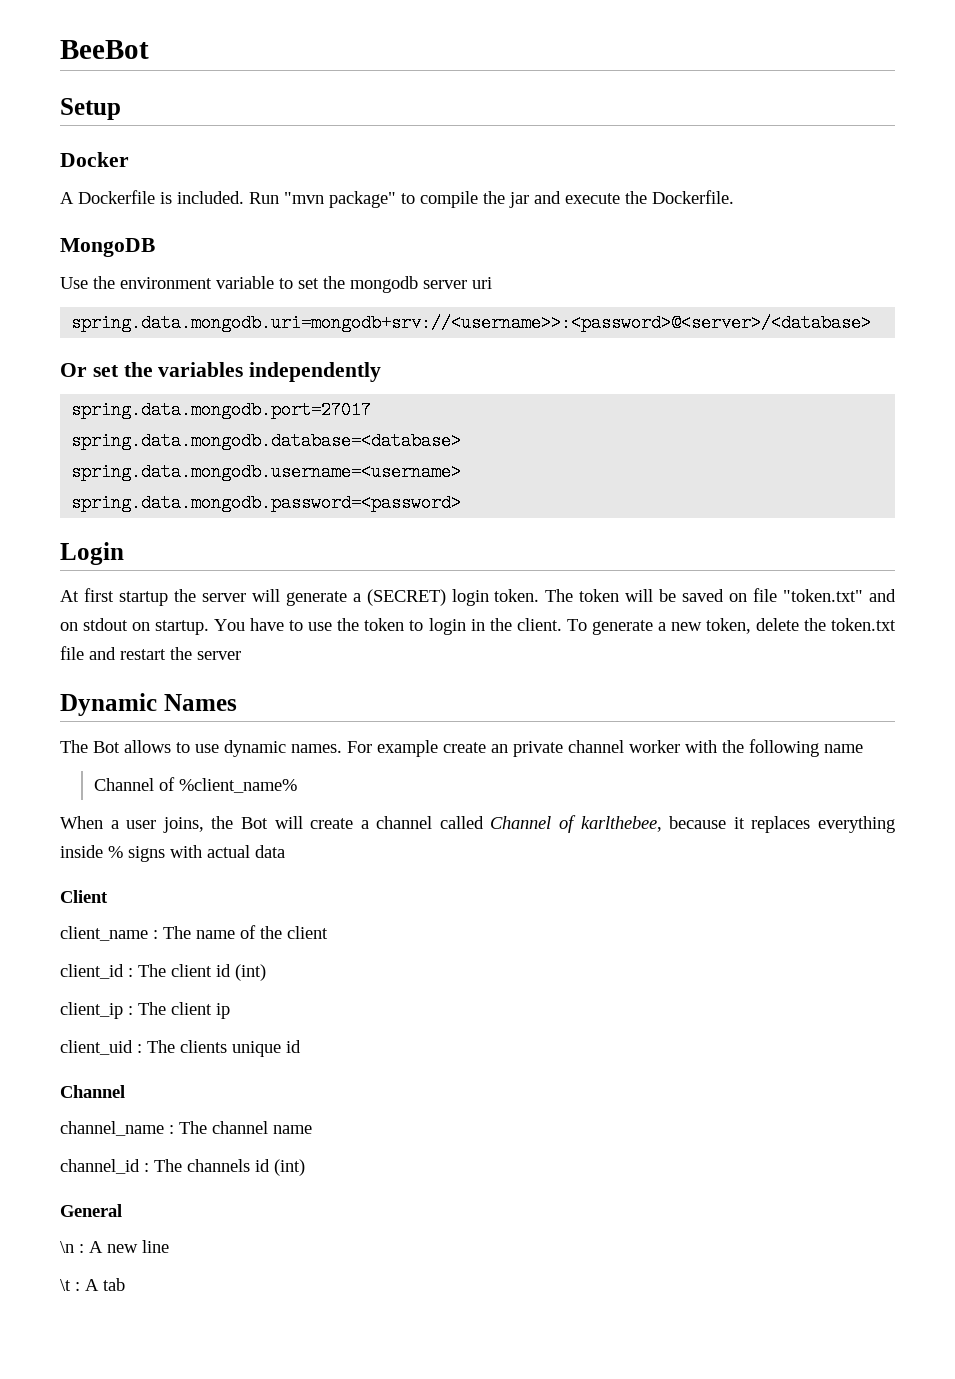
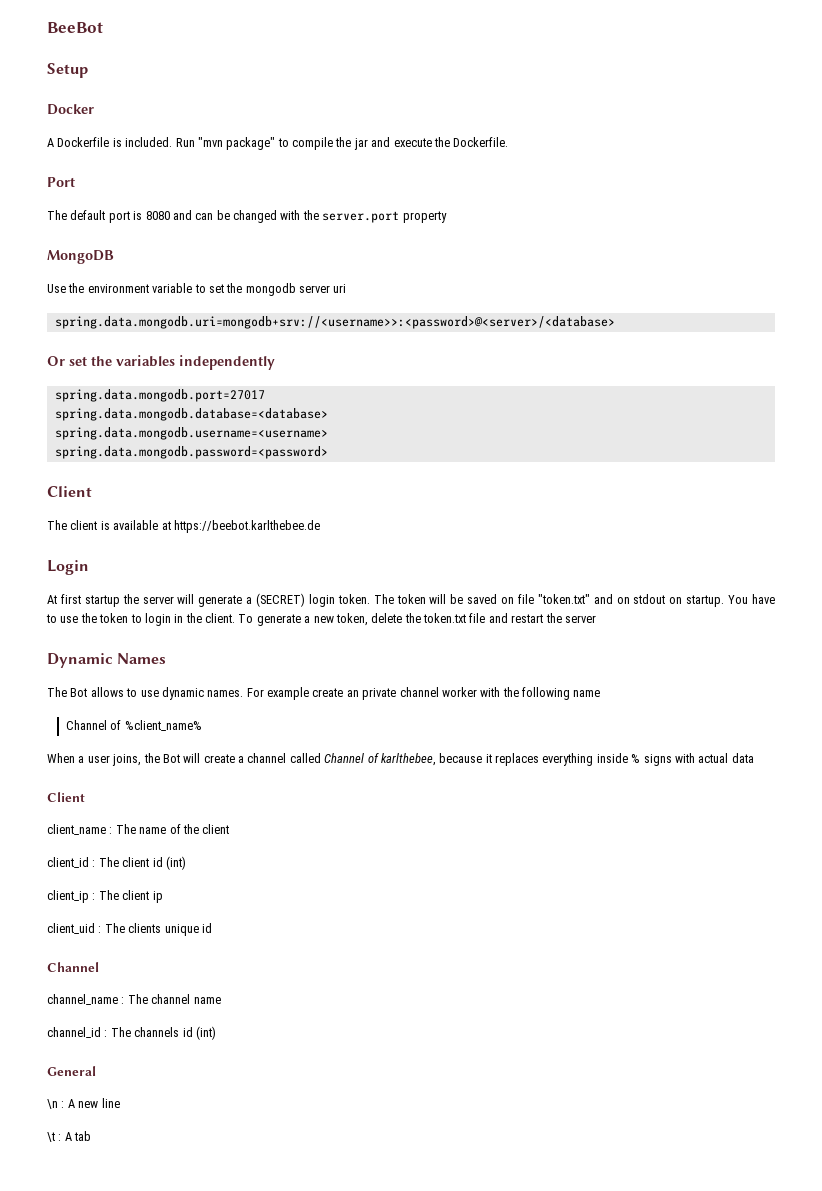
(734, 197) none -> [47,177,75,187] [47,210,447,223] // Port // The default port is 8080 and can be changed with the server.port property
(462, 503) none -> [47,486,92,497] [47,520,320,533] // Client // The client is available at https://beebot.karlthebee.de

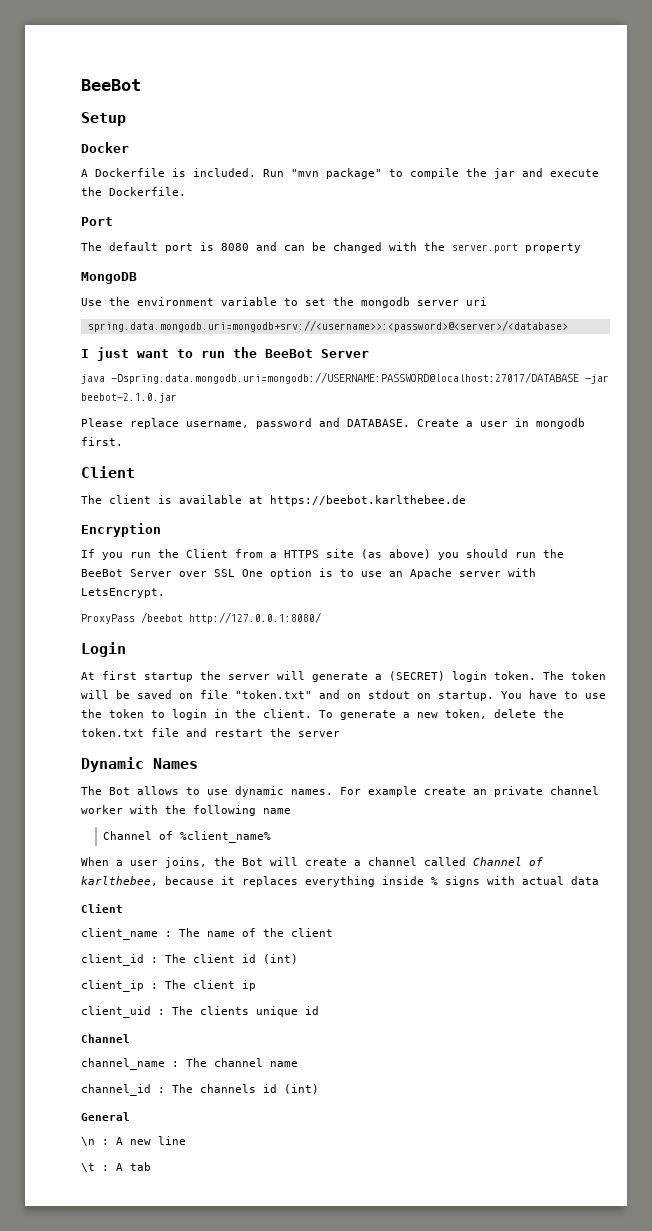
[47,355,275,370] [54,389,265,402] [54,408,328,421] [54,427,328,440] [54,446,328,459] Or set the variables independently // spring.data.mongodb.port=27017 // spring.data.mongodb.database=<database> // spring.data.mongodb.username=<username> // spring.data.mongodb.password=<password> -> [81,347,369,361] [81,372,609,384] [81,393,177,403] [81,418,585,429] [81,437,123,446] I just want to run the BeeBot Server // java -Dspring.data.mongodb.uri=mongodb://USERNAME:PASSWORD@localhost:27017/DATABASE -jar beebot-2.1.0.jar // Please replace username, password and DATABASE. Create a user in mongodb first.
(320, 526) none -> [81,523,161,537] [81,549,564,560] [81,568,536,579] [81,588,165,598] [81,612,321,624] // Encryption // If you run the Client from a HTTPS site (as above) you should run the BeeBot Server over SSL One option is to use an Apache server with LetsEncrypt. // ProxyPass /beebot http://127.0.0.1:8080/

